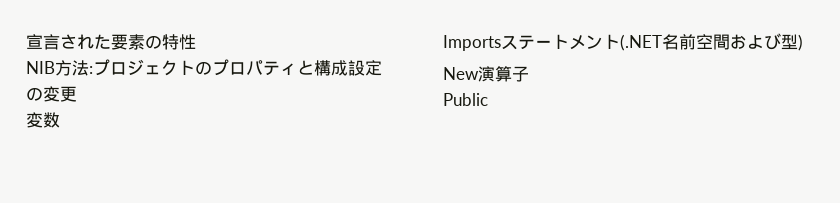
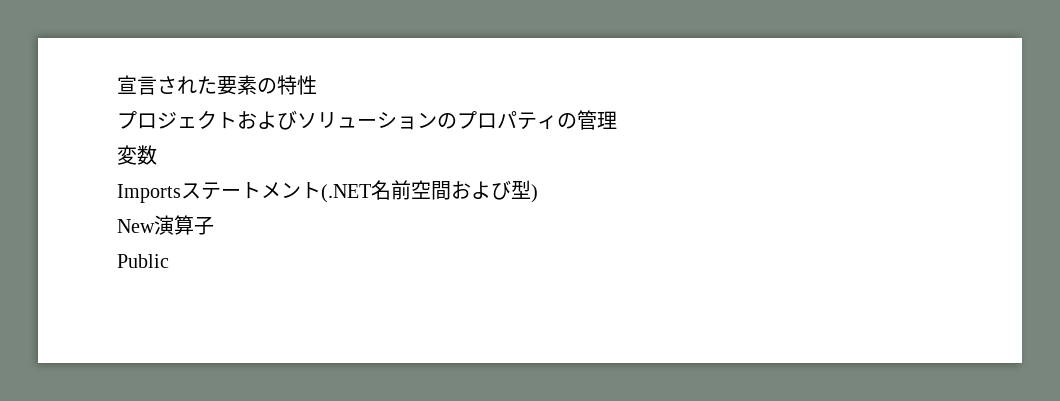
[26,59,382,76] [26,86,77,102] NIB方法:プロジェクトのプロパティと構成設定の変更 -> [117,110,617,130] プロジェクトおよびソリューションのプロパティの管理

